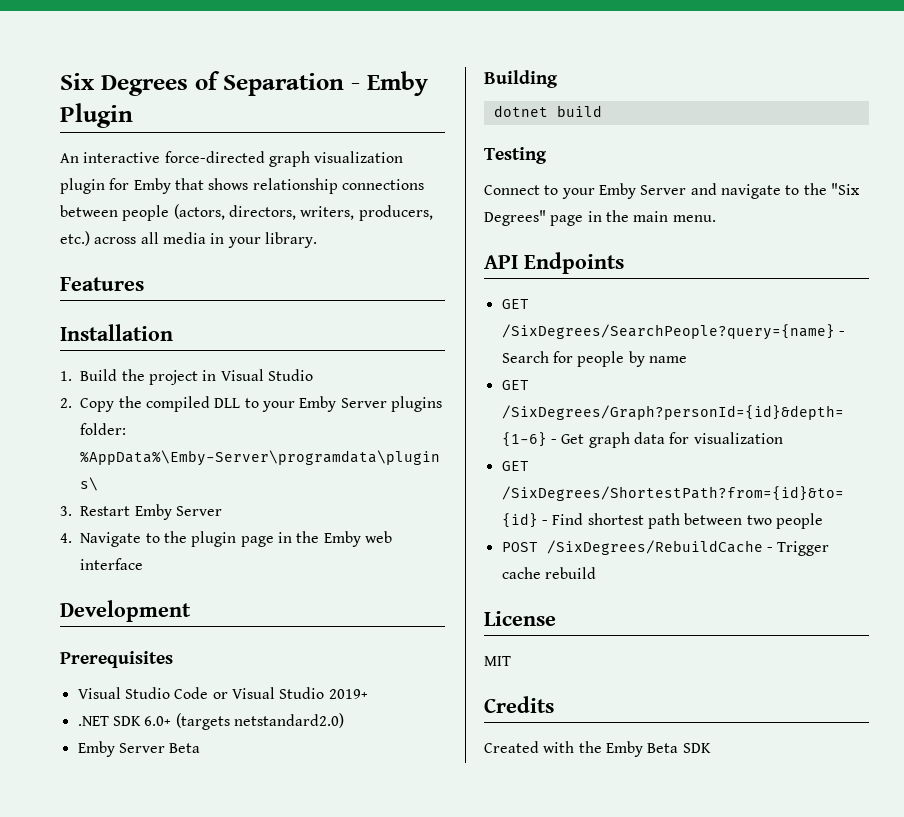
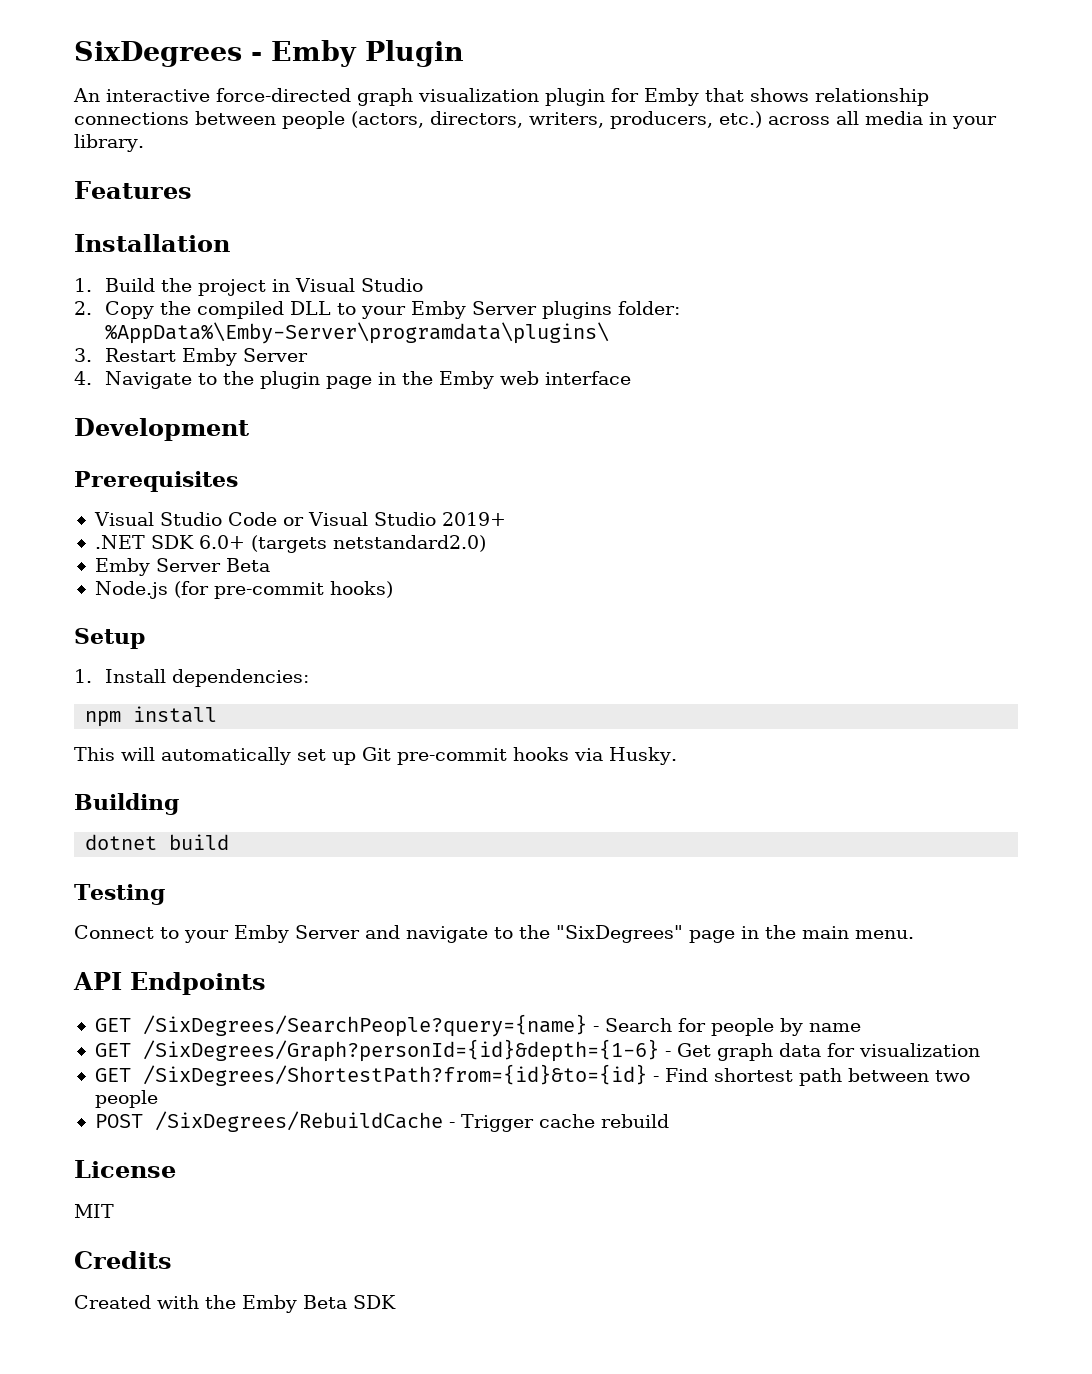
[60,71,345,96] Six Degrees of Separation -> [74,41,242,67] SixDegrees
(201, 748) none -> [94,581,393,599] [74,628,145,649] [74,669,310,687] [85,706,218,727] [74,747,677,765] // Node.js (for pre-commit hooks) // Setup // 1. Install dependencies: // npm install // This will automatically set up Git pre-commit hooks via Husky.
[830,183,860,195] [484,210,546,226] "Six Degrees" -> [556,925,683,943] "SixDegrees"

